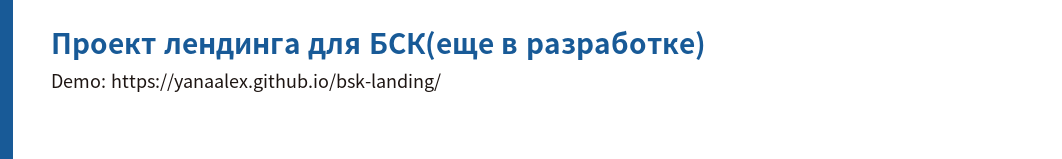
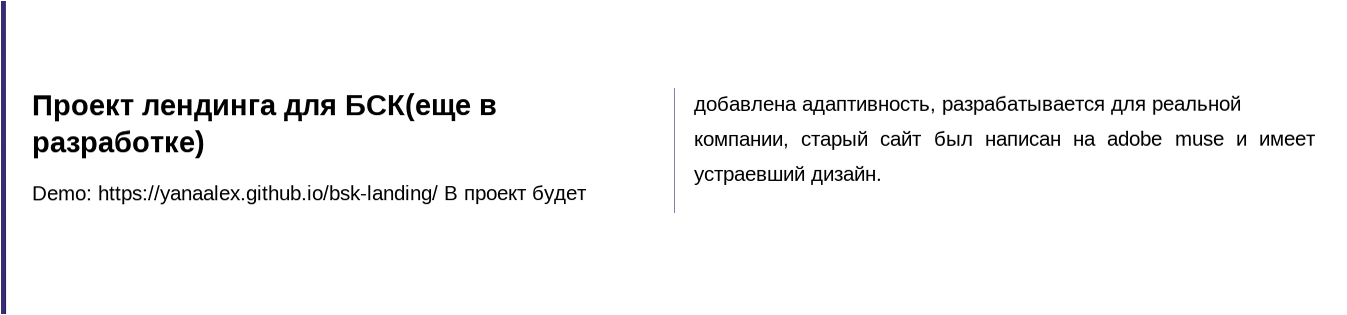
(441, 82) none -> [444,185,588,205] [693,95,1241,115] [693,130,1316,150] [694,165,883,185] В проект будет добавлена адаптивность, разрабатывается для реальной компании, старый сайт был написан на adobe muse и имеет устраевший дизайн.

